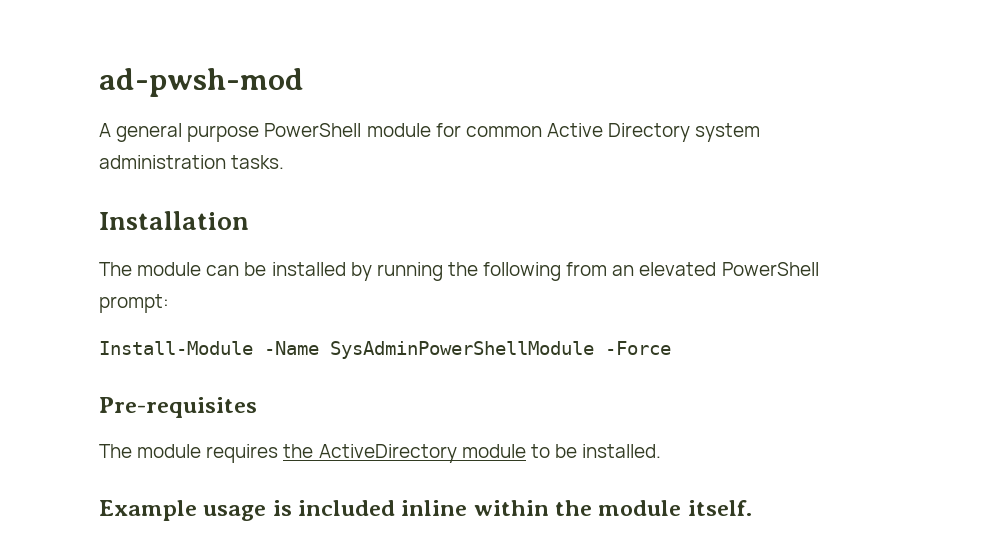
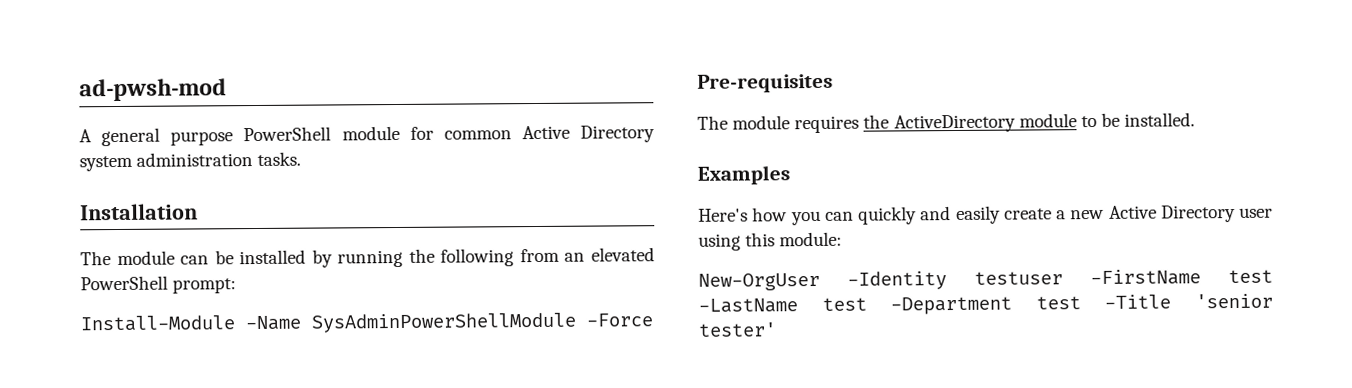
[99,500,752,521] Example usage is included inline within the module itself. -> [697,165,790,185] [698,204,1273,226] [698,231,843,251] [698,269,1273,291] [698,293,1273,315] [698,322,777,337] Examples // Here's how you can quickly and easily create a new Active Directory user using this module: // New-OrgUser -Identity testuser -FirstName test -LastName test -Department test -Title 'senior tester'

